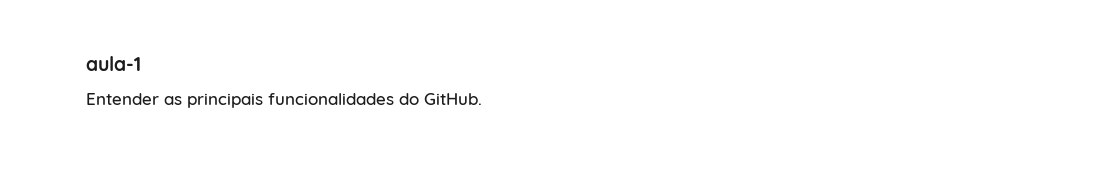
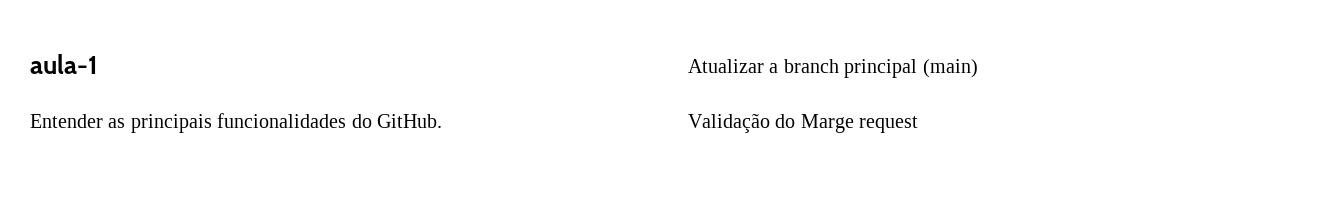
(482, 99) none -> [688,59,978,78] [688,113,919,133] // Atualizar a branch principal (main) // Validação do Marge request

